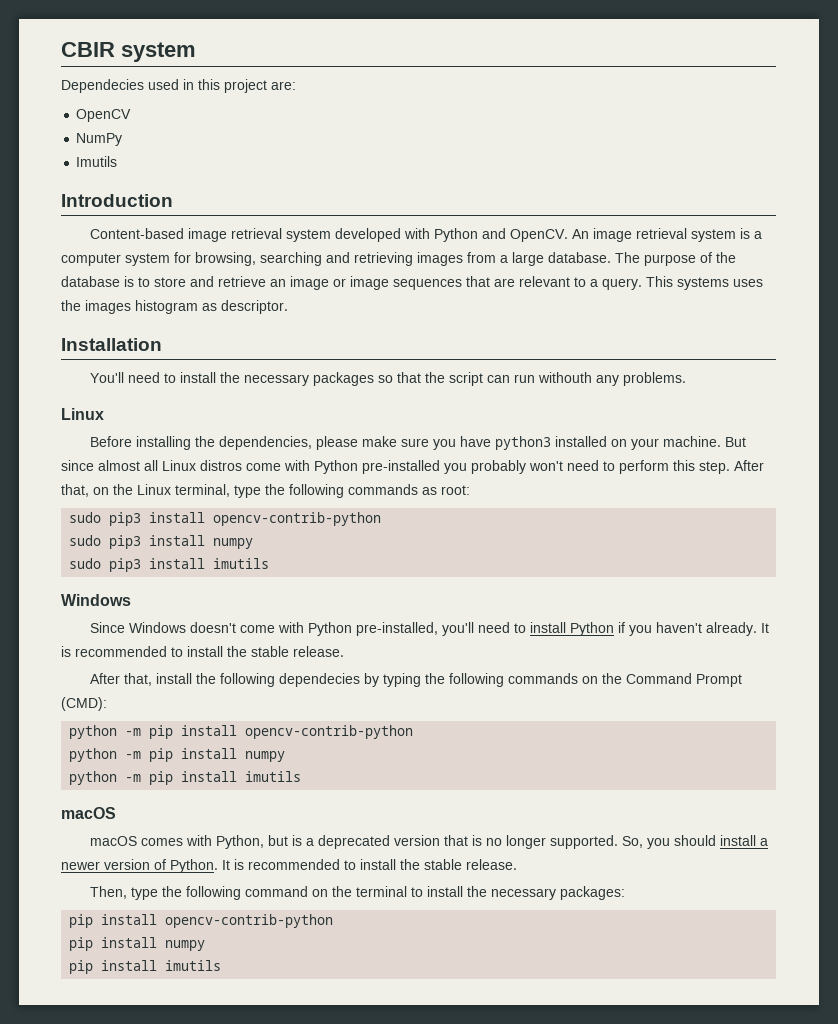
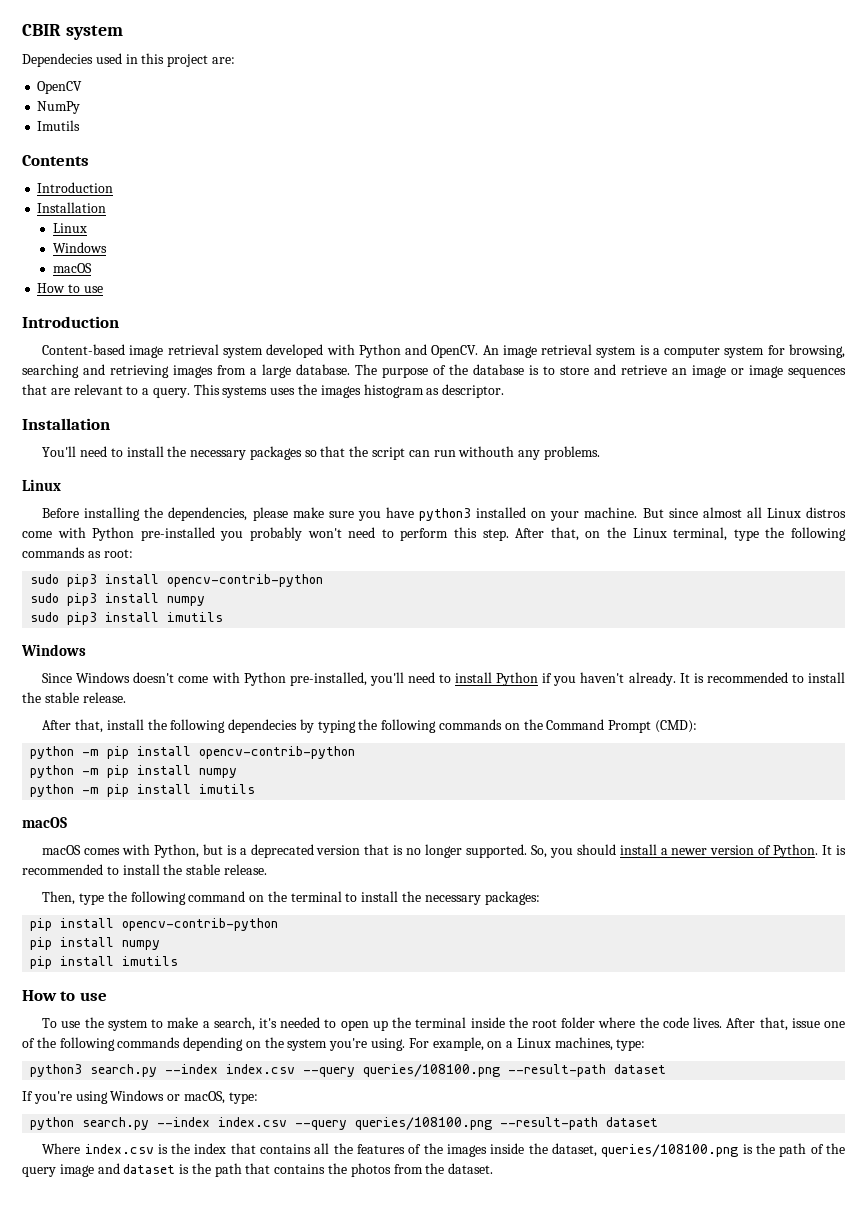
(118, 161) none -> [22,155,89,166] [37,182,114,193] [37,202,107,213] [52,223,87,233] [52,242,107,253] [52,263,92,273] [37,283,103,293] // Contents // Introduction // Installation // Linux // Windows // macOS // How to use
(222, 965) none -> [22,990,107,1001] [42,1017,845,1031] [22,1037,646,1051] [30,1064,667,1077] [22,1090,258,1104] [30,1117,659,1130] [42,1143,845,1157] [22,1163,494,1177] // How to use // To use the system to make a search, it's needed to open up the terminal inside the root folder where the code lives. After that, issue one of the following commands depending on the system you're using. For example, on a Linux machines, type: // python3 search.py --index index.csv --query queries/108100.png --result-path dataset // If you're using Windows or macOS, type: // python search.py --index index.csv --query queries/108100.png --result-path dataset // Where index.csv is the index that contains all the features of the images inside the dataset, queries/108100.png is the path of the query image and dataset is the path that contains the photos from the dataset.

